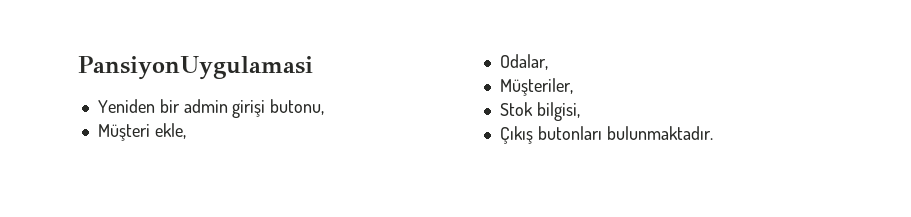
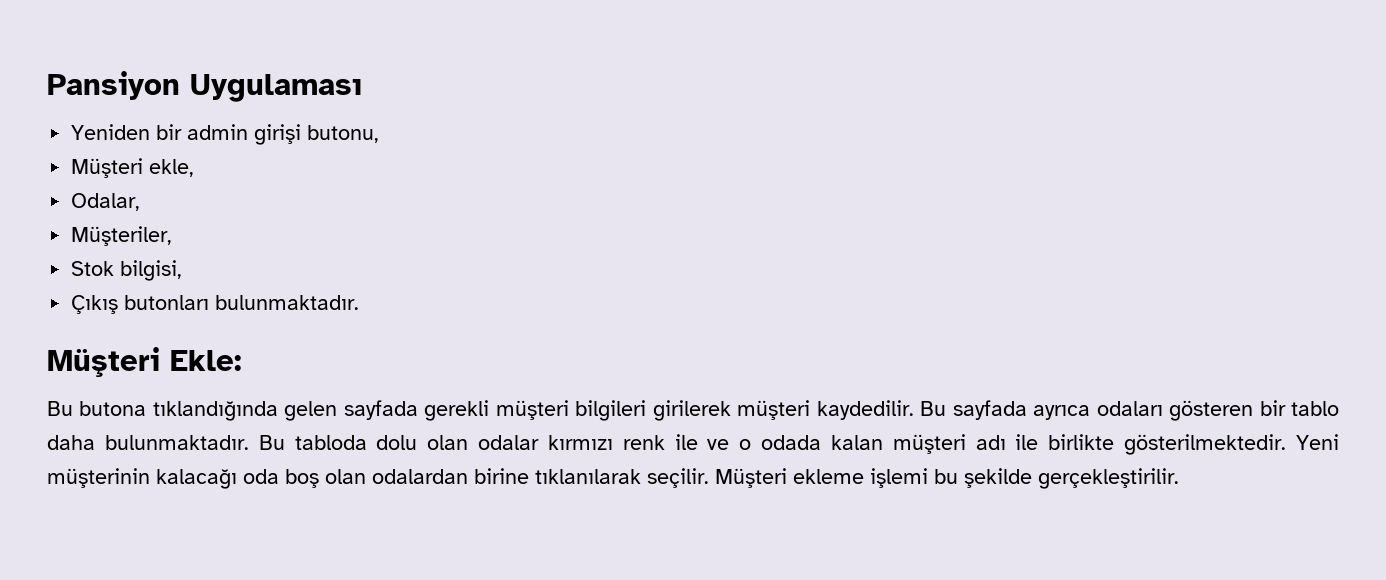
[78,56,313,80] PansiyonUygulamasi -> [47,71,361,102] Pansiyon Uygulaması
(713, 133) none -> [47,347,242,377] [47,400,1340,421] [47,434,1340,455] [47,468,1179,489] // Müşteri Ekle: // Bu butona tıklandığında gelen sayfada gerekli müşteri bilgileri girilerek müşteri kaydedilir. Bu sayfada ayrıca odaları gösteren bir tablo daha bulunmaktadır. Bu tabloda dolu olan odalar kırmızı renk ile ve o odada kalan müşteri adı ile birlikte gösterilmektedir. Yeni müşterinin kalacağı oda boş olan odalardan birine tıklanılarak seçilir. Müşteri ekleme işlemi bu şekilde gerçekleştirilir.

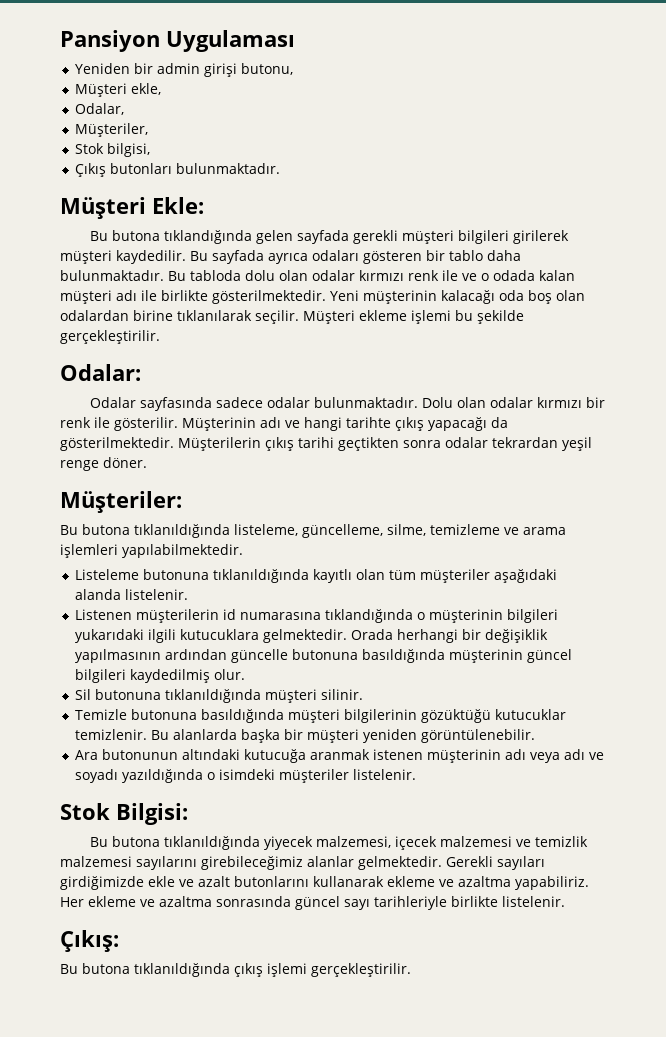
(1179, 478) none -> [60,364,141,381] [89,397,605,411] [60,417,508,431] [60,437,592,451] [60,457,147,471] [60,491,182,513] [60,524,566,538] [60,544,243,558] [75,569,558,583] [75,589,189,600] [75,609,559,623] [75,629,549,643] [75,649,573,663] [75,669,246,683] [75,689,364,703] [75,709,567,723] [75,729,536,743] [75,749,605,763] [75,769,417,783] [60,803,188,825] [89,836,588,850] [60,856,545,870] [60,876,589,890] [60,896,565,910] [60,930,119,952] [60,963,411,977] // Odalar: // Odalar sayfasında sadece odalar bulunmaktadır. Dolu olan odalar kırmızı bir renk ile gösterilir. Müşterinin adı ve hangi tarihte çıkış yapacağı da gösterilmektedir. Müşterilerin çıkış tarihi geçtikten sonra odalar tekrardan yeşil renge döner. // Müşteriler: // Bu butona tıklanıldığında listeleme, güncelleme, silme, temizleme ve arama işlemleri yapılabilmektedir. // Listeleme butonuna tıklanıldığında kayıtlı olan tüm müşteriler aşağıdaki alanda listelenir. // Listenen müşterilerin id numarasına tıklandığında o müşterinin bilgileri yukarıdaki ilgili kutucuklara gelmektedir. Orada herhangi bir değişiklik yapılmasının ardından güncelle butonuna basıldığında müşterinin güncel bilgileri kaydedilmiş olur. // Sil butonuna tıklanıldığında müşteri silinir. // Temizle butonuna basıldığında müşteri bilgilerinin gözüktüğü kutucuklar temizlenir. Bu alanlarda başka bir müşteri yeniden görüntülenebilir. // Ara butonunun altındaki kutucuğa aranmak istenen müşterinin adı veya adı ve soyadı yazıldığında o isimdeki müşteriler listelenir. // Stok Bilgisi: // Bu butona tıklanıldığında yiyecek malzemesi, içecek malzemesi ve temizlik malzemesi sayılarını girebileceğimiz alanlar gelmektedir. Gerekli sayıları girdiğimizde ekle ve azalt butonlarını kullanarak ekleme ve azaltma yapabiliriz. Her ekleme ve azaltma sonrasında güncel sayı tarihleriyle birlikte listelenir. // Çıkış: // Bu butona tıklanıldığında çıkış işlemi gerçekleştirilir.

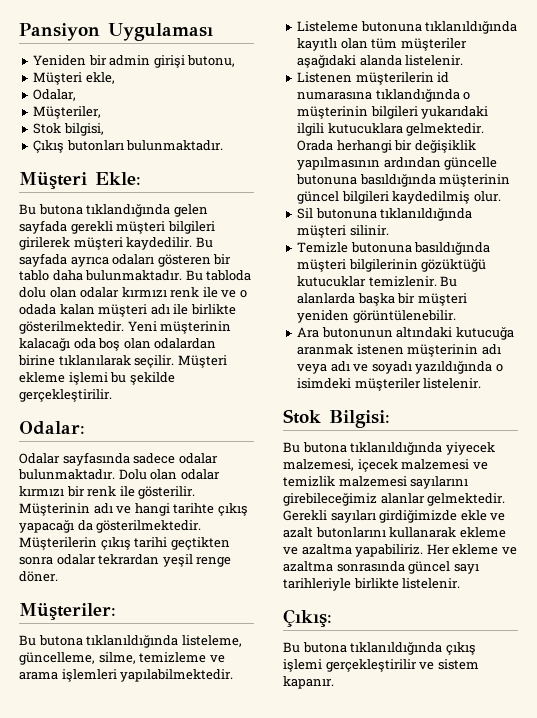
[311,963,411,977] gerçekleştirilir. -> [325,659,479,672] [283,676,334,689] gerçekleştirilir ve sistem kapanır.

